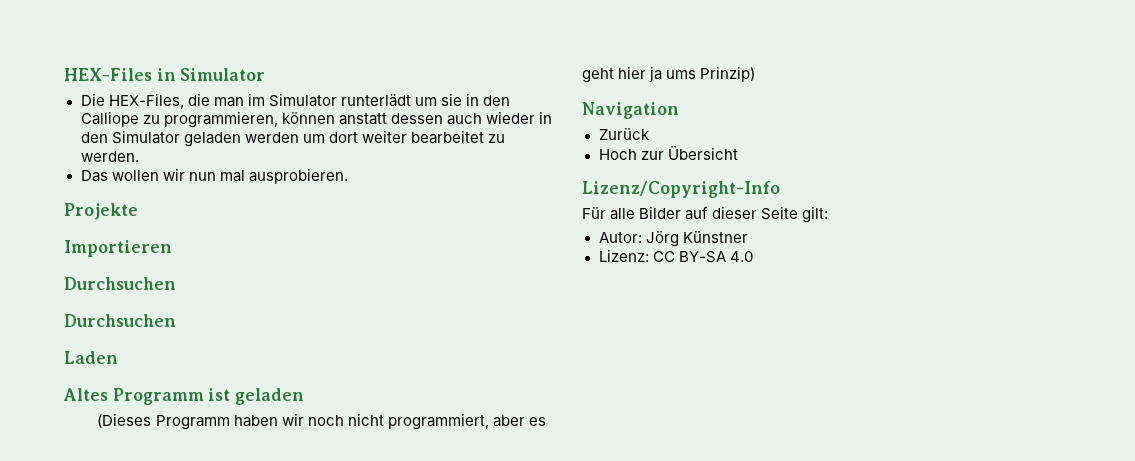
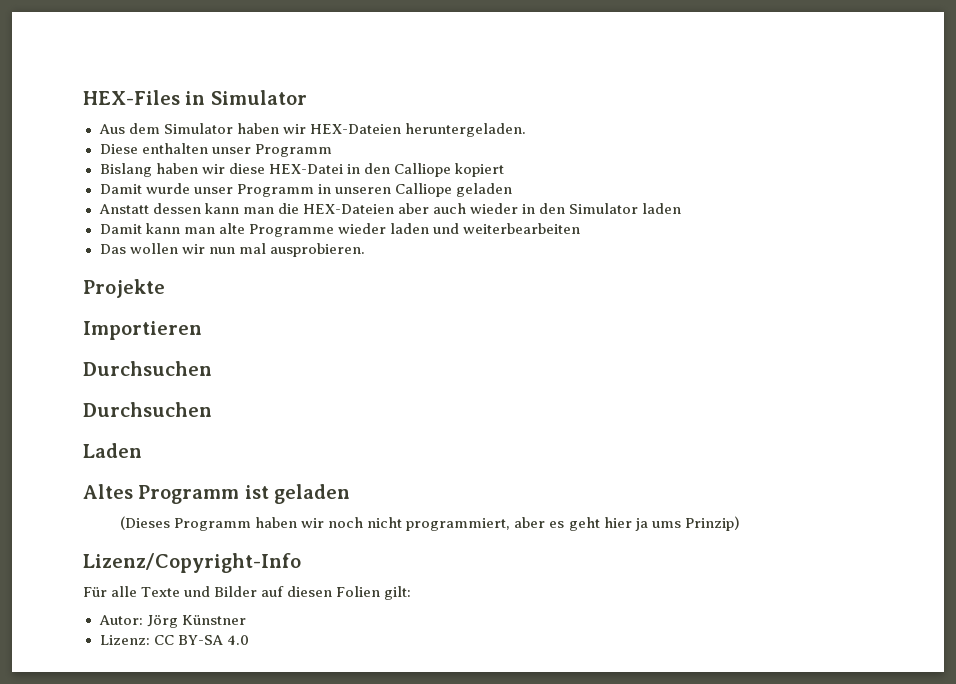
[80,93,511,109] [80,111,443,128] Die HEX-Files, die man im Simulator runterlädt um sie in den Calliope zu programmieren, können anstatt dessen -> [98,123,526,137] [99,143,332,157] [99,163,504,177] [99,183,512,197] [98,203,429,214] Aus dem Simulator haben wir HEX-Dateien heruntergeladen. // Diese enthalten unser Programm // Bislang haben wir diese HEX-Datei in den Calliope kopiert // Damit wurde unser Programm in unseren Calliope geladen // Anstatt dessen kann man die HEX-Dateien aber
[183,130,505,147] [80,151,139,162] geladen werden um dort weiter bearbeitet zu werden. -> [642,203,682,214] [99,223,580,237] laden // Damit kann man alte Programme wieder laden und weiterbearbeiten
[582,102,679,119] [598,128,650,140] [598,146,738,160] [582,181,780,198] [582,206,799,220] Navigation // Zurück // Hoch zur Übersicht // Lizenz/Copyright-Info // Für alle Bilder auf dieser Seite -> [83,553,301,573] [83,586,381,597] Lizenz/Copyright-Info // Für alle Texte und Bilder auf diesen Folien

